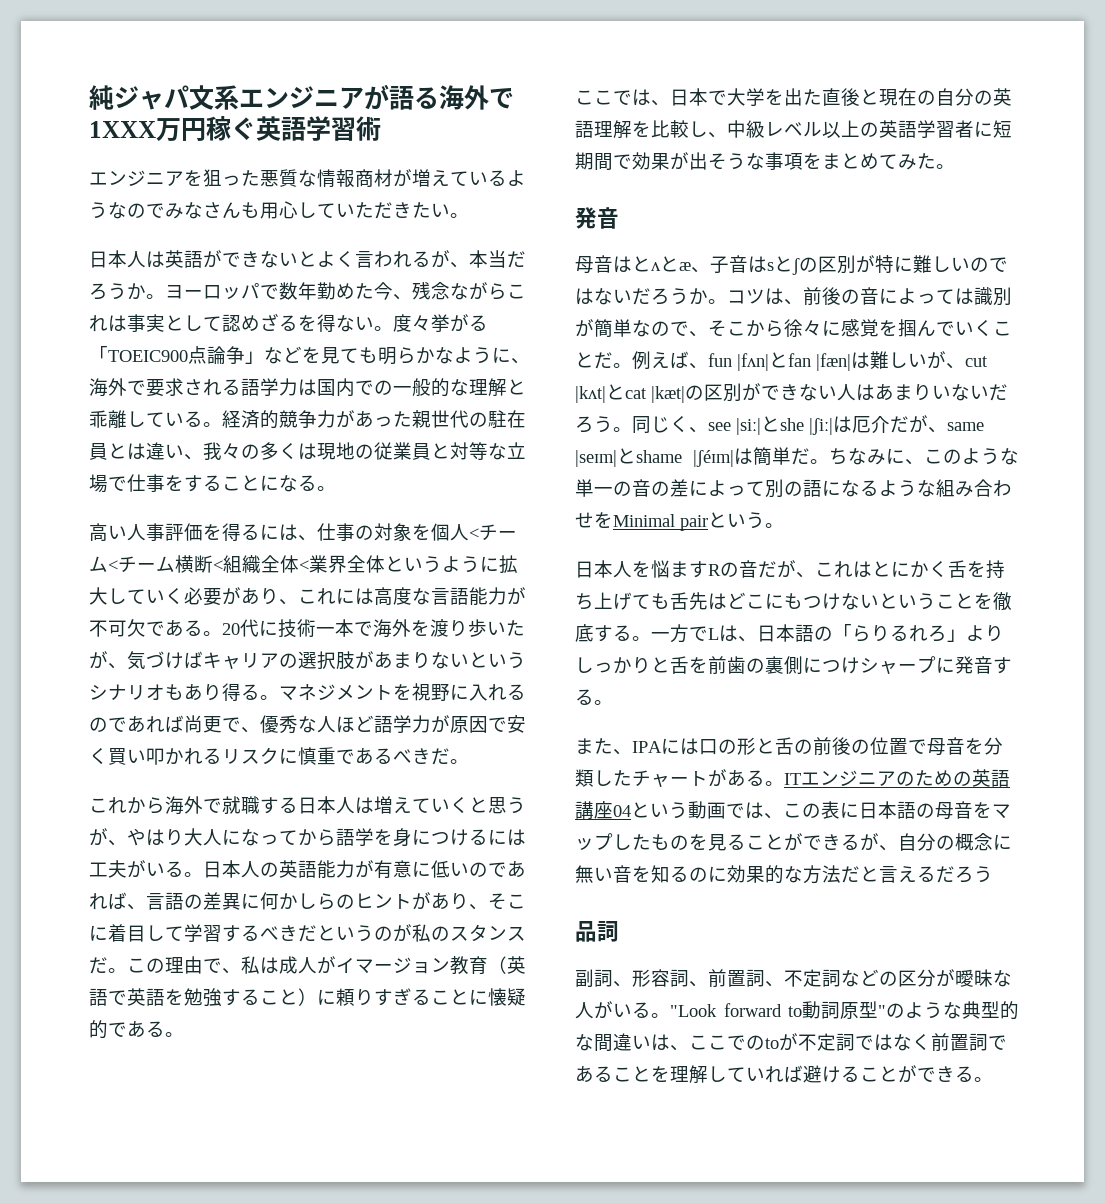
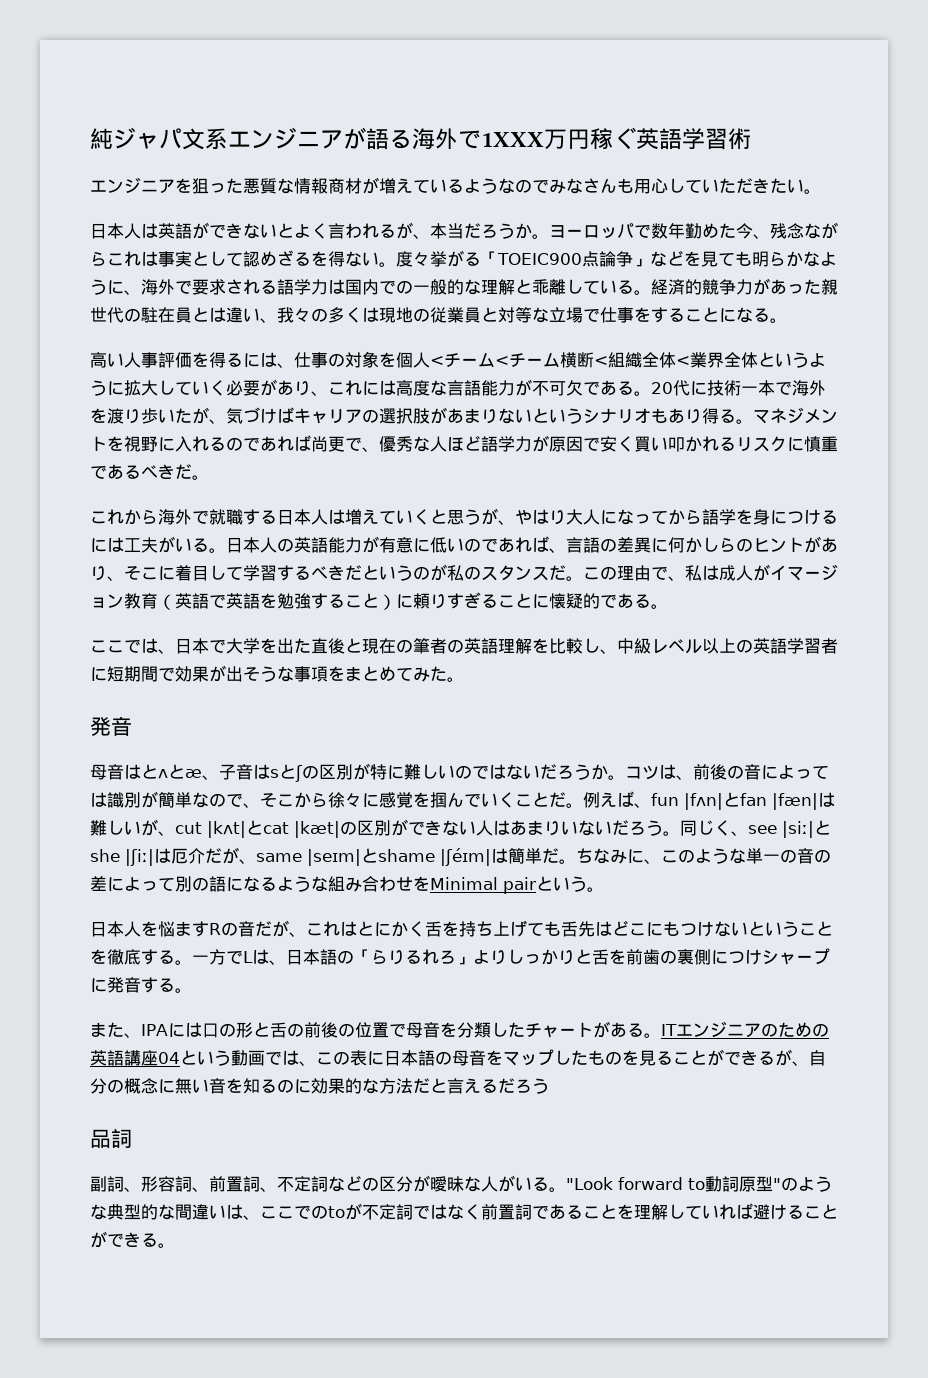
[936,88,974,106] 自分 -> [413,638,447,654] 筆者

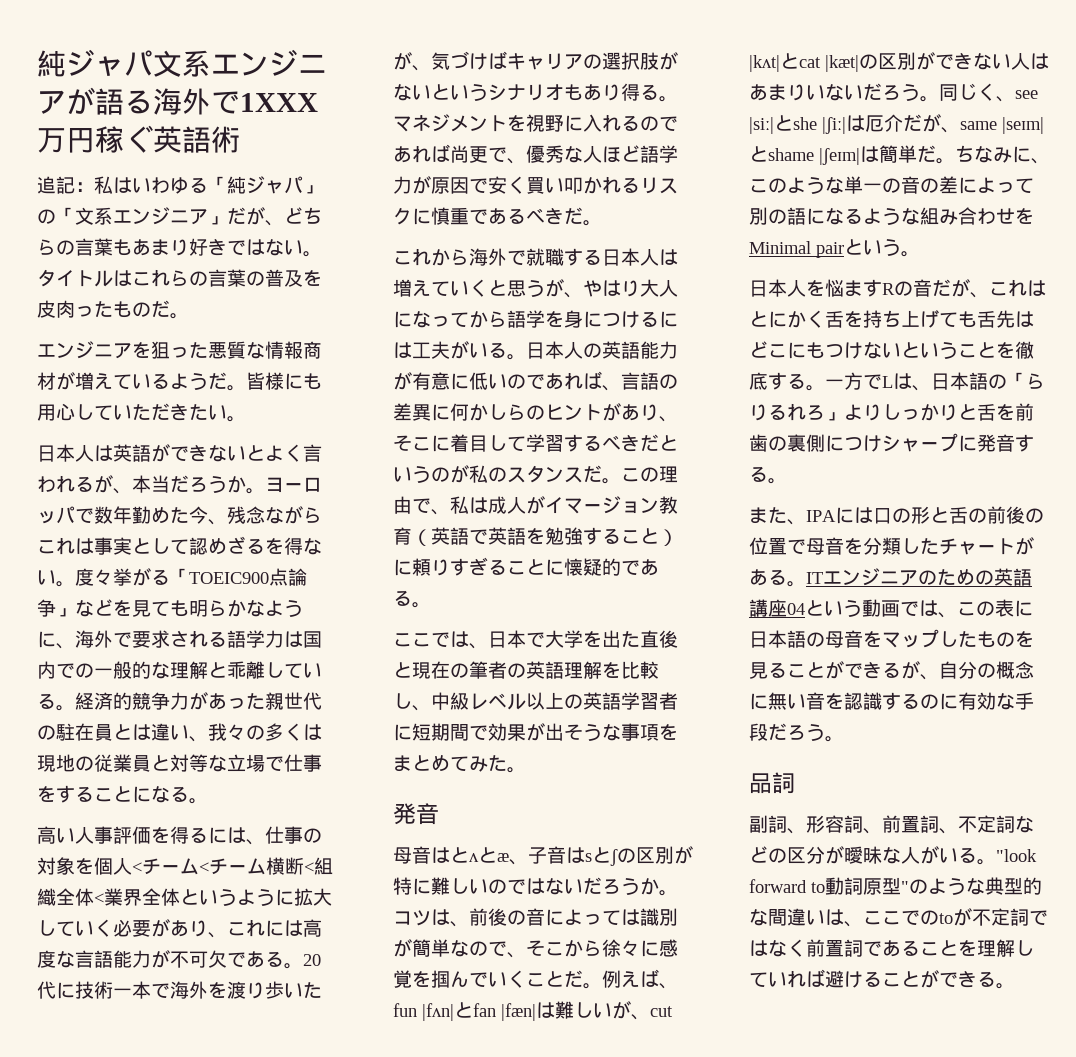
[682,128,751,150] 学習術 -> [211,126,240,153] [37,176,322,194] [37,207,322,226] [37,238,322,257] [37,269,322,287] [37,300,189,319] 術 // 追記：私はいわゆる「純ジャパ」の「文系エンジニア」だが、どちらの言葉もあまり好きではない。タイトルはこれらの言葉の普及を皮肉ったものだ。
[498,178,617,194] なのでみなさん -> [208,372,303,391] だ。皆様に
[447,408,498,424] あまり -> (678, 61) none
[440,848,491,866] |ʃéɪm| -> [819,148,860,165] |ʃeɪm|
[243,1078,549,1094] 知るのに効果的な方法だと言えるだろう -> [844,692,1034,710] [749,723,844,742] 認識するのに有効な手段だろう。
[566,1177,613,1190] "Look -> [996,849,1037,862] "look

